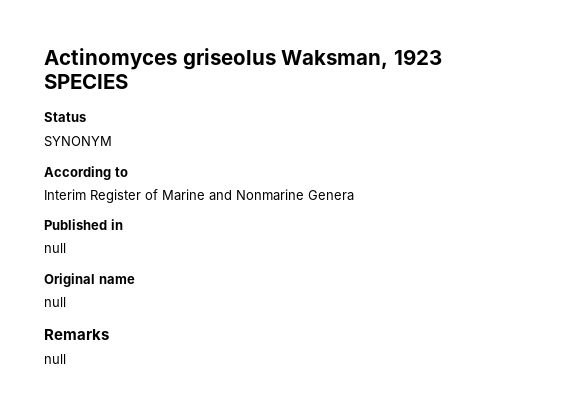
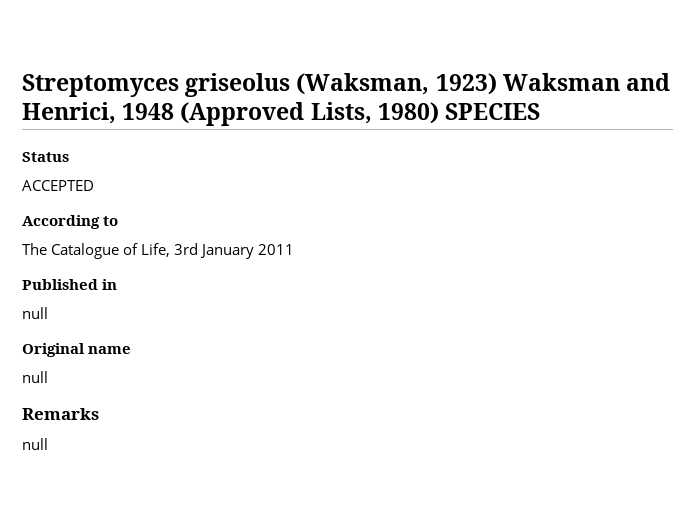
[44,48,442,70] Actinomyces griseolus Waksman, 1923 -> [22,73,671,97] [22,102,439,126] Streptomyces griseolus (Waksman, 1923) Waksman and Henrici, 1948 (Approved Lists, 1980)
[44,136,112,147] SYNONYM -> [22,180,94,191] ACCEPTED
[44,189,354,203] Interim Register of Marine and Nonmarine Genera -> [22,243,295,259] The Catalogue of Life, 3rd January 2011

